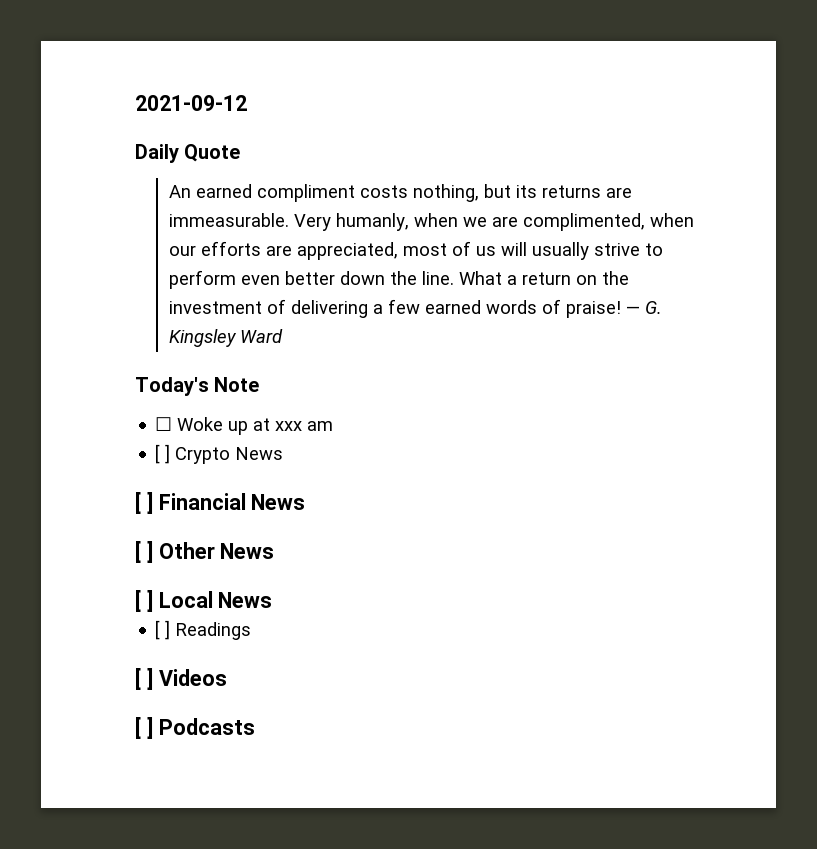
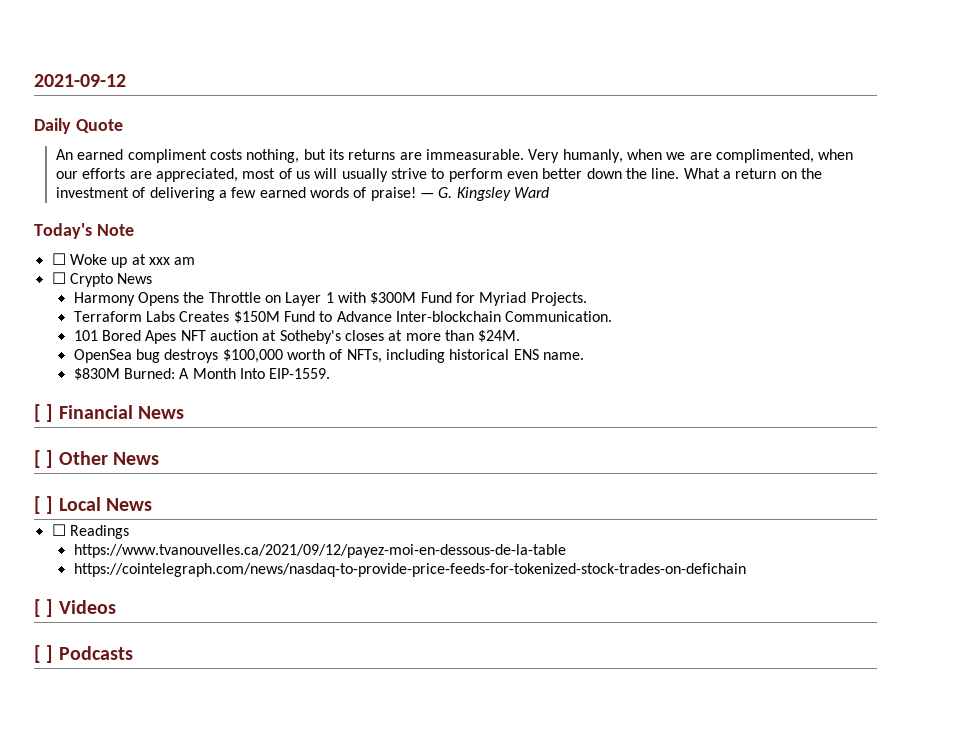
[155,444,171,464] [ ] -> [51,272,66,284] ☐
(284, 453) none -> [73,292,587,306] [73,311,613,323] [73,330,521,344] [73,349,584,363] [73,368,331,380] // Harmony Opens the Throttle on Layer 1 with $300M Fund for Myriad Projects. // Terraform Labs Creates $150M Fund to Advance Inter-blockchain Communication. // 101 Bored Apes NFT auction at Sotheby's closes at more than $24M. // OpenSea bug destroys $100,000 worth of NFTs, including historical ENS name. // $830M Burned: A Month Into EIP-1559.
[155,620,171,640] [ ] -> [51,524,66,536] ☐
(252, 631) none -> [73,544,566,558] [73,563,746,577] // https://www.tvanouvelles.ca/2021/09/12/payez-moi-en-dessous-de-la-table // https://cointelegraph.com/news/nasdaq-to-provide-price-feeds-for-tokenized-stock-trades-on-defichain

